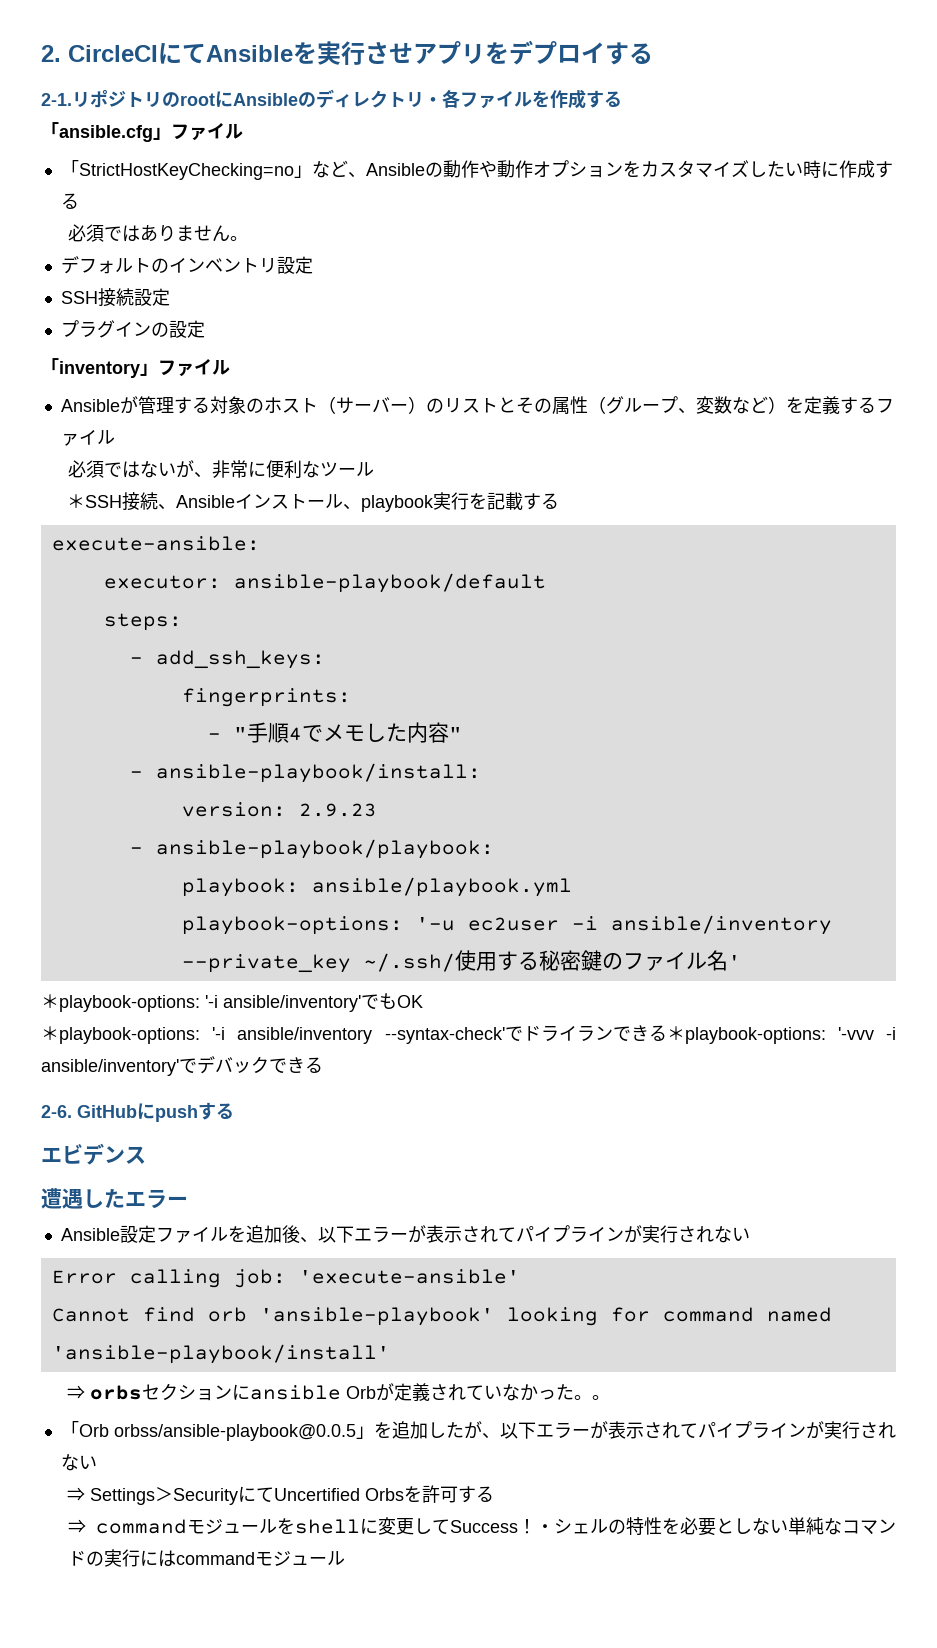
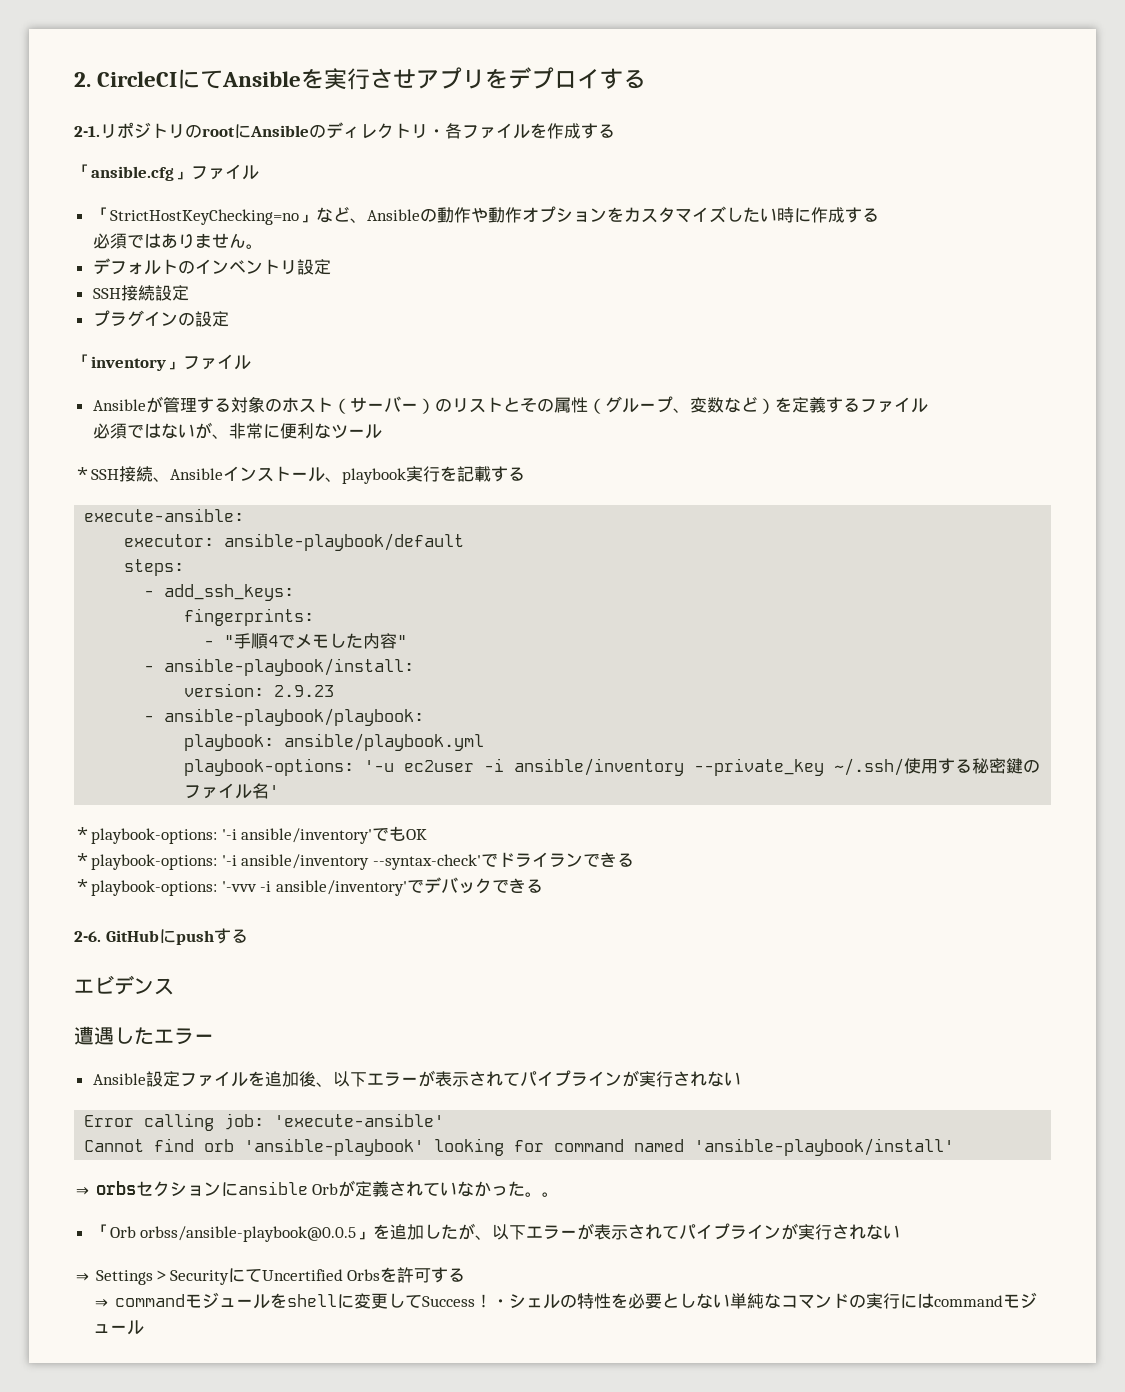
(667, 1033) none -> (634, 860) //

